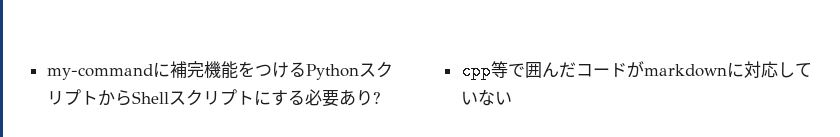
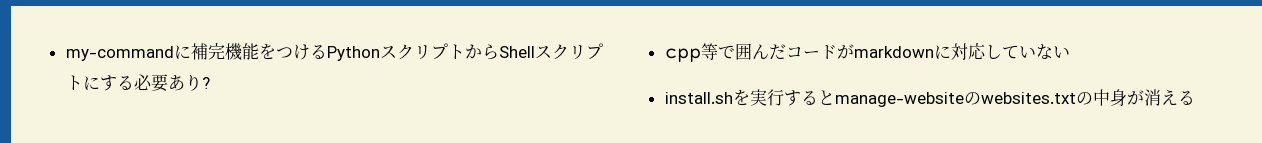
(512, 98) none -> [664,89,1195,107] // install.shを実行するとmanage-websiteのwebsites.txtの中身が消える

